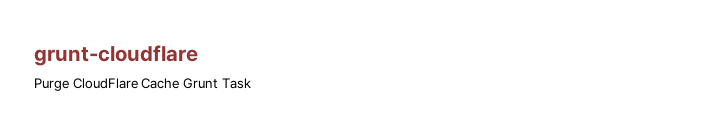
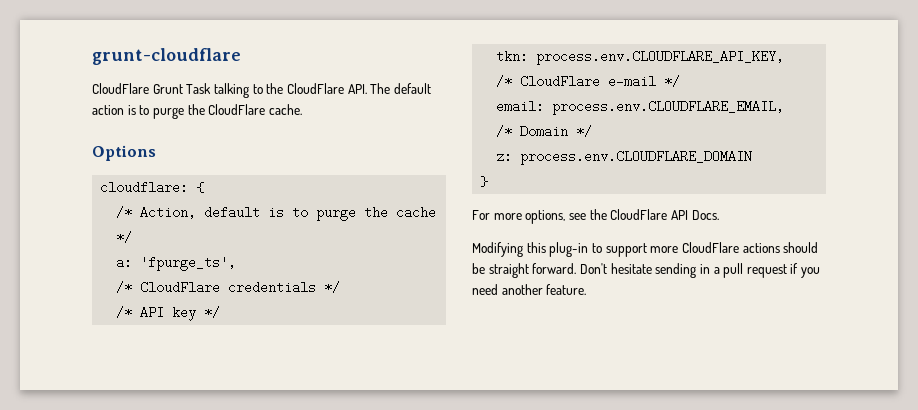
[34,78,251,91] Purge CloudFlare Cache Grunt Task -> [92,83,431,98] [92,104,302,119] [92,145,156,161] [100,181,205,194] [116,206,437,221] [116,231,133,244] [116,256,237,271] [116,281,341,294] [116,306,221,321] [496,50,785,65] [496,75,681,88] [496,100,785,115] [496,125,593,138] [496,150,753,165] [480,176,489,187] [472,209,719,224] [472,242,819,257] [472,263,821,278] [472,284,587,295] CloudFlare Grunt Task talking to the CloudFlare API. The default action is to purge the CloudFlare cache. // Options // cloudflare: { // /* Action, default is to purge the cache */ // a: 'fpurge_ts', // /* CloudFlare credentials */ // /* API key */ // tkn: process.env.CLOUDFLARE_API_KEY, // /* CloudFlare e-mail */ // email: process.env.CLOUDFLARE_EMAIL, // /* Domain */ // z: process.env.CLOUDFLARE_DOMAIN // } // For more options, see the CloudFlare API Docs. // Modifying this plug-in to support more CloudFlare actions should be straight forward. Don't hesitate sending in a pull request if you need another feature.

